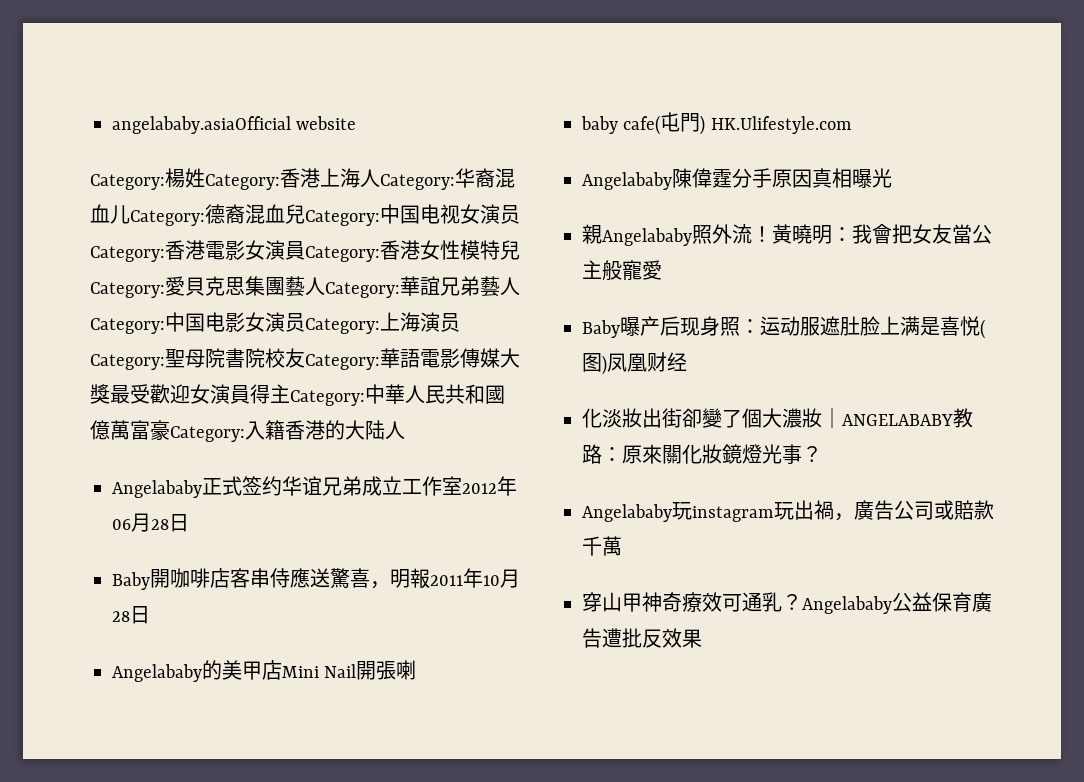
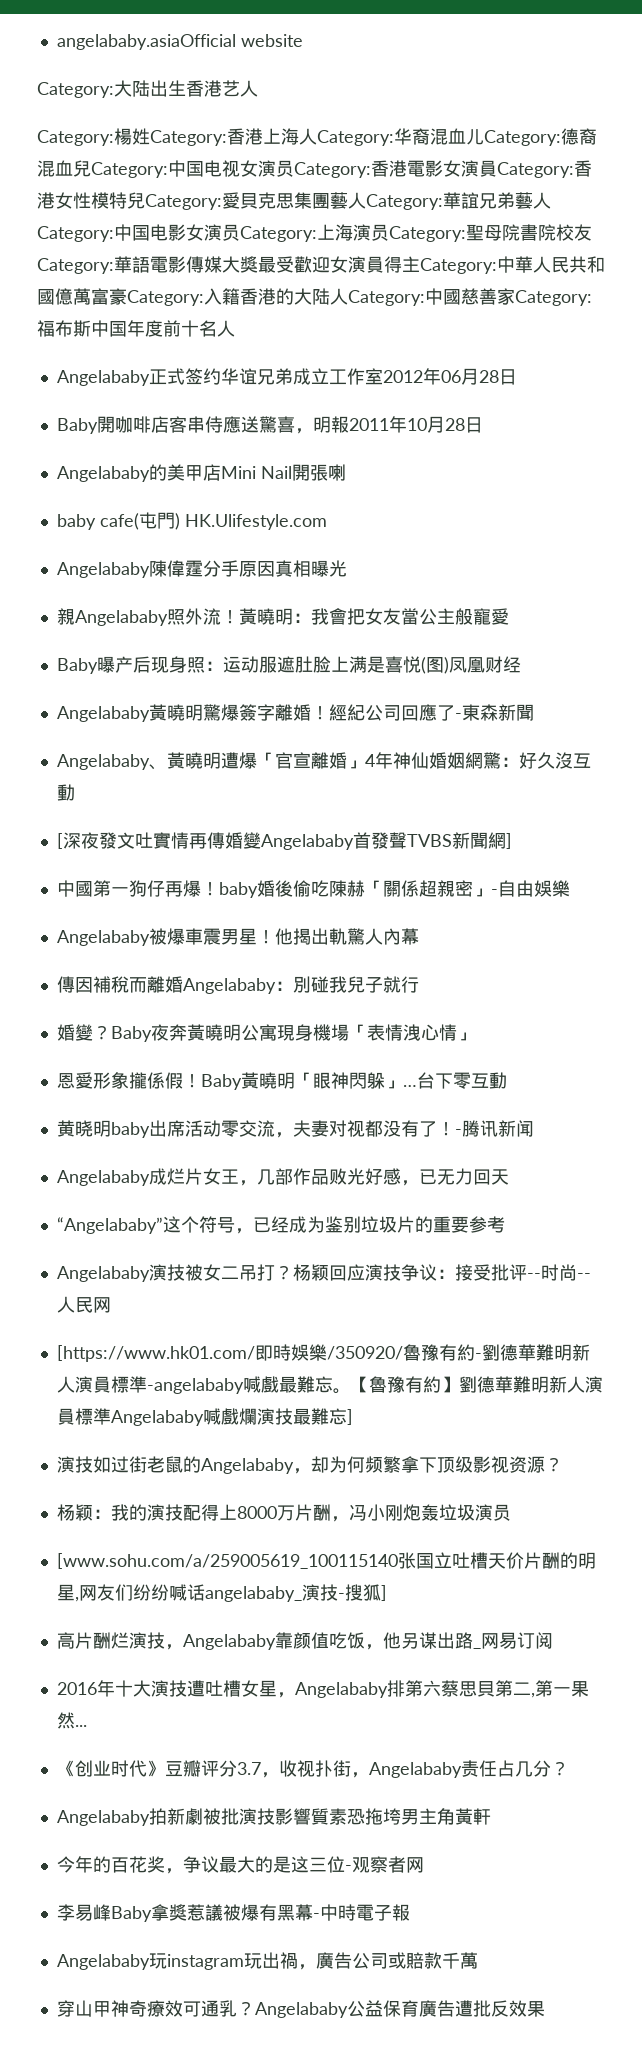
(357, 123) none -> [37,80,258,98] // Category:大陆出生香港艺人
(405, 430) none -> [348,288,592,306] [37,320,235,337] Category:中國慈善家Category:福布斯中国年度前十名人
[582,408,973,429] [582,444,822,464] 化淡妝出街卻變了個大濃妝｜ANGELABABY教路：原來關化妝鏡燈光事？ -> [56,704,534,722] [56,752,591,770] [56,784,75,801] [56,832,512,850] [56,880,570,898] [56,928,419,946] [56,976,419,994] [56,1024,475,1042] [56,1072,507,1090] [56,1120,534,1138] [56,1168,509,1186] [56,1216,505,1234] [56,1264,591,1282] [56,1296,111,1313] [56,1344,590,1362] [56,1376,603,1394] [56,1408,353,1426] [56,1456,563,1474] [56,1504,511,1522] [56,1552,596,1569] [56,1584,387,1602] [56,1632,553,1650] [56,1680,589,1698] [56,1712,87,1729] [56,1760,569,1778] [56,1808,491,1826] [56,1856,424,1874] [56,1904,410,1922] Angelababy黃曉明驚爆簽字離婚！經紀公司回應了-東森新聞 // Angelababy、黃曉明遭爆「官宣離婚」4年神仙婚姻網驚：好久沒互動 // [深夜發文吐實情再傳婚變Angelababy首發聲TVBS新聞網] // 中國第一狗仔再爆！baby婚後偷吃陳赫「關係超親密」-自由娛樂 // Angelababy被爆車震男星！他揭出軌驚人內幕 // 傳因補稅而離婚Angelababy：別碰我兒子就行 // 婚變？Baby夜奔黃曉明公寓現身機場「表情洩心情」 // 恩愛形象攏係假！Baby黃曉明「眼神閃躲」…台下零互動 // 黄晓明baby出席活动零交流，夫妻对视都没有了！-腾讯新闻 // Angelababy成烂片女王，几部作品败光好感，已无力回天 // “Angelababy”这个符号，已经成为鉴别垃圾片的重要参考 // Angelababy演技被女二吊打？杨颖回应演技争议：接受批评--时尚--人民网 // [https://www.hk01.com/即時娛樂/350920/魯豫有約-劉德華難明新人演員標準-angelababy喊戲最難忘。【魯豫有約】劉德華難明新人演員標準Angelababy喊戲爛演技最難忘] // 演技如过街老鼠的Angelababy，却为何频繁拿下顶级影视资源？ // 杨颖：我的演技配得上8000万片酬，冯小刚炮轰垃圾演员 // [www.sohu.com/a/259005619_100115140张国立吐槽天价片酬的明星,网友们纷纷喊话angelababy_演技-搜狐] // 高片酬烂演技，Angelababy靠颜值吃饭，他另谋出路_网易订阅 // 2016年十大演技遭吐槽女星，Angelababy排第六蔡思貝第二,第一果然... // 《创业时代》豆瓣评分3.7，收视扑街，Angelababy责任占几分？ // Angelababy拍新劇被批演技影響質素恐拖垮男主角黃軒 // 今年的百花奖，争议最大的是这三位-观察者网 // 李易峰Baby拿獎惹議被爆有黑幕-中時電子報

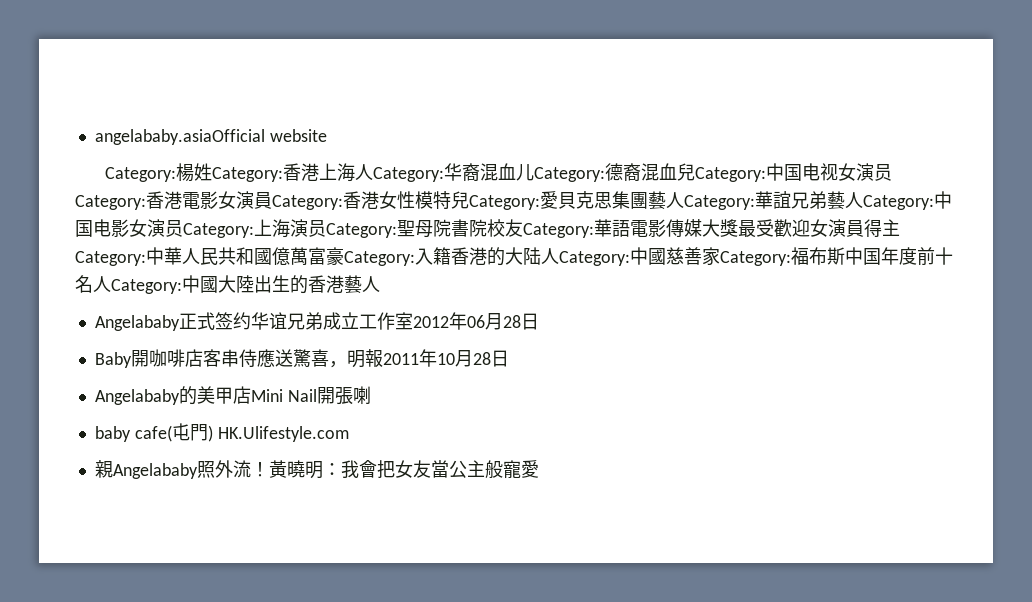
[37,80,258,98] // Category:大陆出生香港艺人 -> (327, 135) none
(235, 328) none -> [111,275,380,294] Category:中國大陸出生的香港藝人
[56,560,347,578] // Angelababy陳偉霆分手原因真相曝光 -> (349, 434) none
[56,656,521,674] [56,704,534,722] [56,752,591,770] [56,784,75,801] [56,832,512,850] [56,880,570,898] [56,928,419,946] [56,976,419,994] [56,1024,475,1042] [56,1072,507,1090] [56,1120,534,1138] [56,1168,509,1186] [56,1216,505,1234] [56,1264,591,1282] [56,1296,111,1313] [56,1344,590,1362] [56,1376,603,1394] [56,1408,353,1426] [56,1456,563,1474] [56,1504,511,1522] [56,1552,596,1569] [56,1584,387,1602] [56,1632,553,1650] [56,1680,589,1698] [56,1712,87,1729] [56,1760,569,1778] [56,1808,491,1826] [56,1856,424,1874] [56,1904,410,1922] [56,1952,478,1970] [56,2000,545,2018] // Baby曝产后现身照：运动服遮肚脸上满是喜悦(图)凤凰财经 // Angelababy黃曉明驚爆簽字離婚！經紀公司回應了-東森新聞 // Angelababy、黃曉明遭爆「官宣離婚」4年神仙婚姻網驚：好久沒互動 // [深夜發文吐實情再傳婚變Angelababy首發聲TVBS新聞網] // 中國第一狗仔再爆！baby婚後偷吃陳赫「關係超親密」-自由娛樂 // Angelababy被爆車震男星！他揭出軌驚人內幕 // 傳因補稅而離婚Angelababy：別碰我兒子就行 // 婚變？Baby夜奔黃曉明公寓現身機場「表情洩心情」 // 恩愛形象攏係假！Baby黃曉明「眼神閃躲」…台下零互動 // 黄晓明baby出席活动零交流，夫妻对视都没有了！-腾讯新闻 // Angelababy成烂片女王，几部作品败光好感，已无力回天 // “Angelababy”这个符号，已经成为鉴别垃圾片的重要参考 // Angelababy演技被女二吊打？杨颖回应演技争议：接受批评--时尚--人民网 // [https://www.hk01.com/即時娛樂/350920/魯豫有約-劉德華難明新人演員標準-angelababy喊戲最難忘。【魯豫有約】劉德華難明新人演員標準Angelababy喊戲爛演技最難忘] // 演技如过街老鼠的Angelababy，却为何频繁拿下顶级影视资源？ // 杨颖：我的演技配得上8000万片酬，冯小刚炮轰垃圾演员 // [www.sohu.com/a/259005619_100115140张国立吐槽天价片酬的明星,网友们纷纷喊话angelababy_演技-搜狐] // 高片酬烂演技，Angelababy靠颜值吃饭，他另谋出路_网易订阅 // 2016年十大演技遭吐槽女星，Angelababy排第六蔡思貝第二,第一果然... // 《创业时代》豆瓣评分3.7，收视扑街，Angelababy责任占几分？ // Angelababy拍新劇被批演技影響質素恐拖垮男主角黃軒 // 今年的百花奖，争议最大的是这三位-观察者网 // 李易峰Baby拿獎惹議被爆有黑幕-中時電子報 // Angelababy玩instagram玩出禍，廣告公司或賠款千萬 // 穿山甲神奇療效可通乳？Angelababy公益保育廣告遭批反效果 -> (539, 469) none

